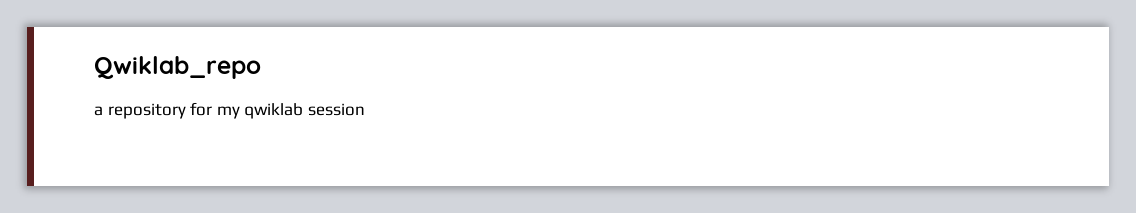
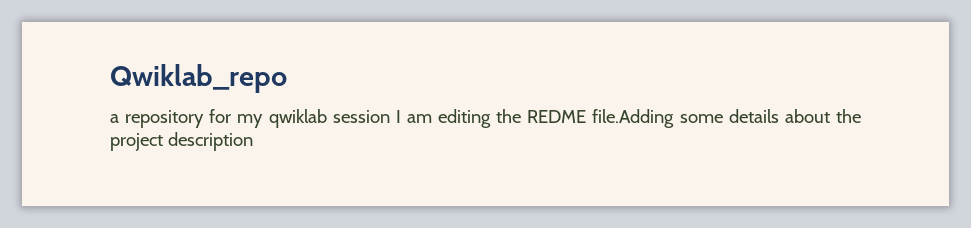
(365, 109) none -> [395,109,861,128] [110,132,253,151] I am editing the REDME file.Adding some details about the project description

